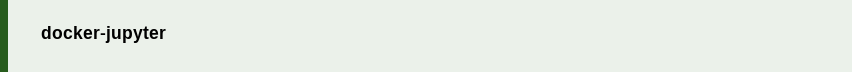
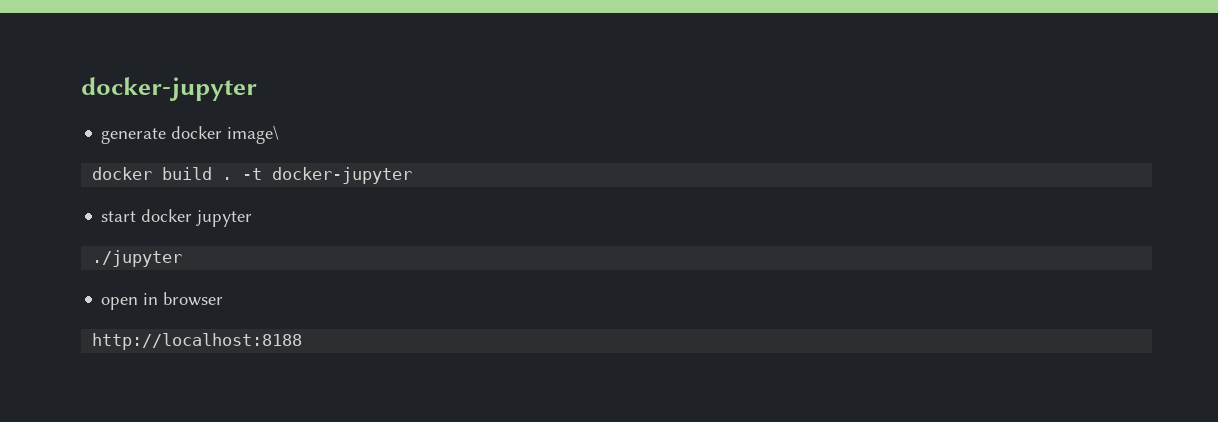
[41,26,166,43] docker-jupyter -> [81,77,257,101] [101,125,280,144] [92,167,413,184] [101,209,253,227] [92,250,183,267] [101,292,224,310] [92,333,303,350] docker-jupyter // generate docker image\ // docker build . -t docker-jupyter // start docker jupyter // ./jupyter // open in browser // http://localhost:8188

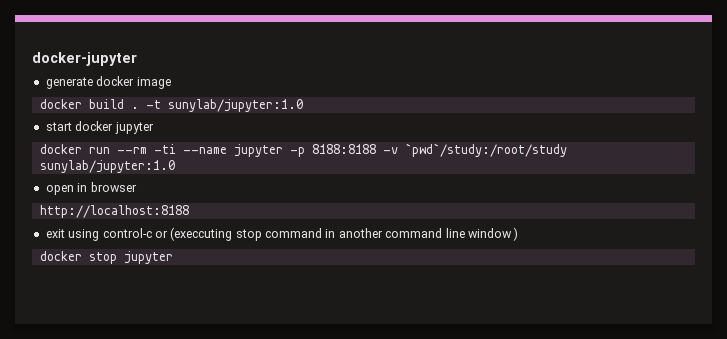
[227,125,280,144] image\ -> [136,77,171,89] image
[272,167,413,184] docker-jupyter -> [167,99,303,112] sunylab/jupyter:1.0
[92,250,183,267] [101,292,224,310] [92,333,303,350] ./jupyter // open in browser // http://localhost:8188 -> [39,143,567,157] [39,160,175,173] [45,182,137,195] [39,205,189,218] [45,227,519,241] [39,251,173,264] docker run --rm -ti --name jupyter -p 8188:8188 -v `pwd`/study:/root/study sunylab/jupyter:1.0 // open in browser // http://localhost:8188 // exit using control-c or (execcuting stop command in another command line window ) // docker stop jupyter

